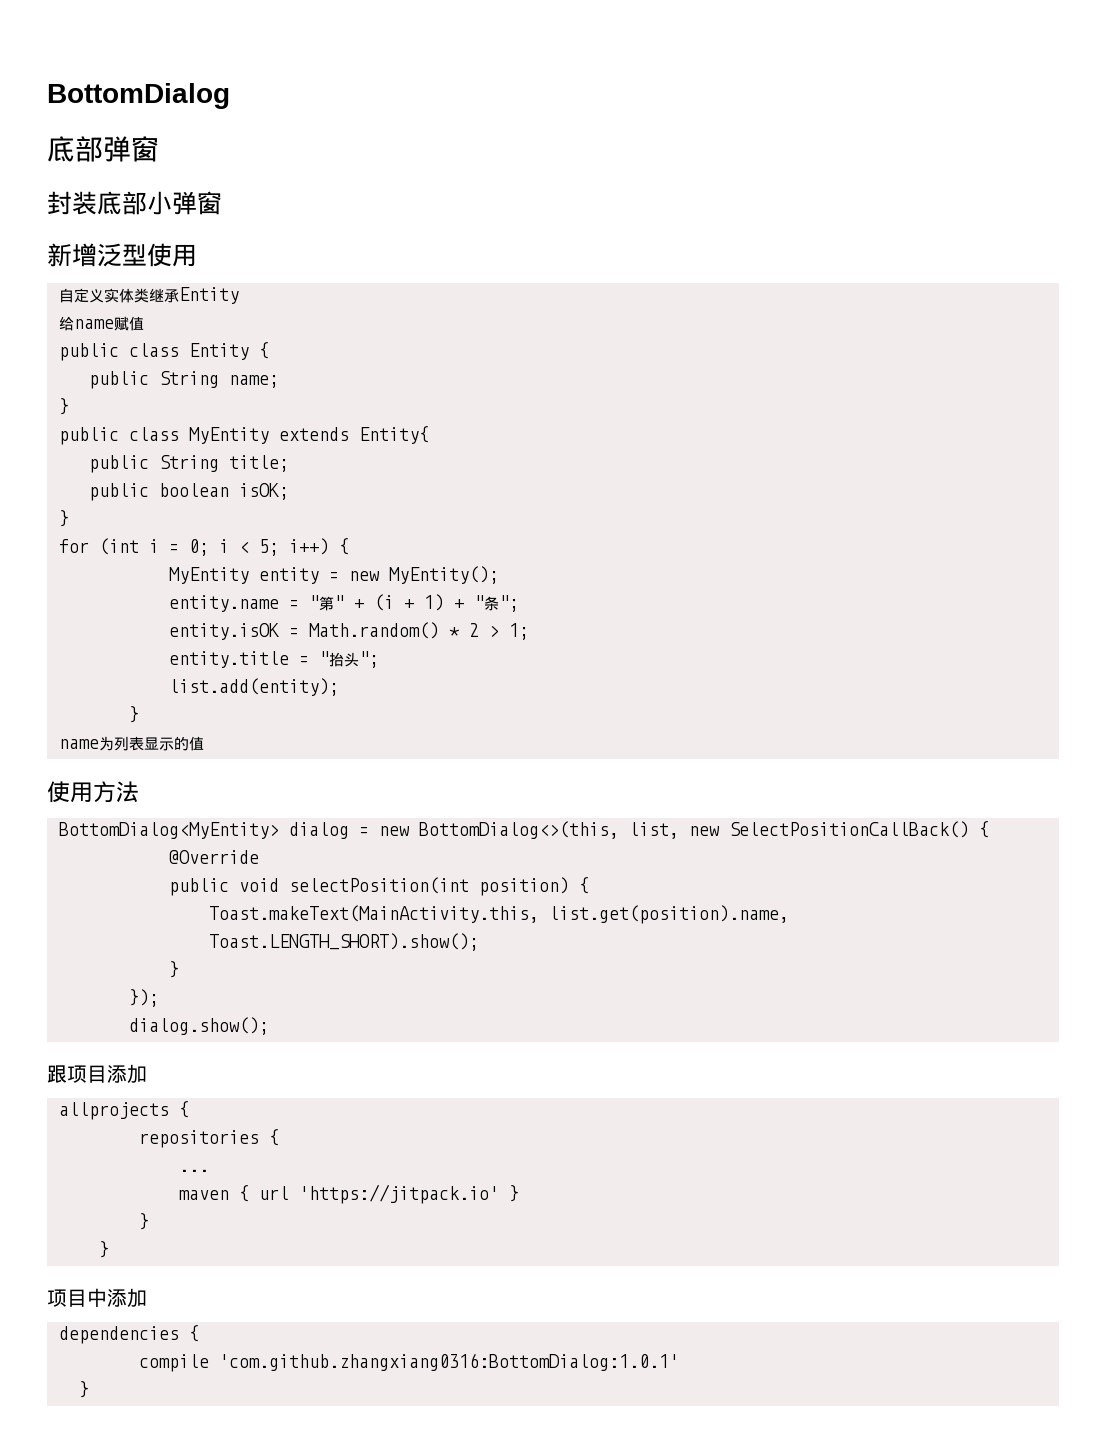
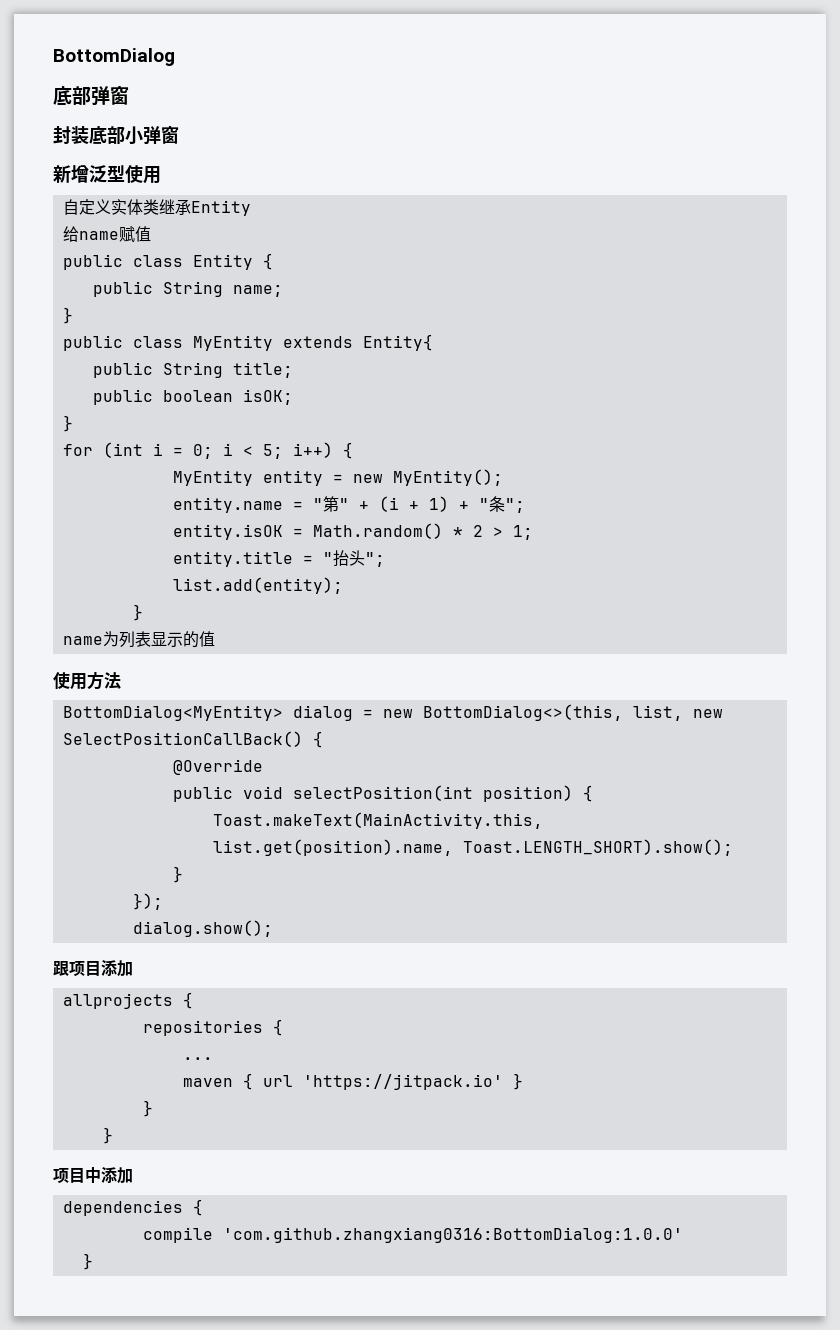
[219,1353,679,1371] 'com.github.zhangxiang0316:BottomDialog:1.0.1' -> [222,1227,683,1243] 'com.github.zhangxiang0316:BottomDialog:1.0.0'

